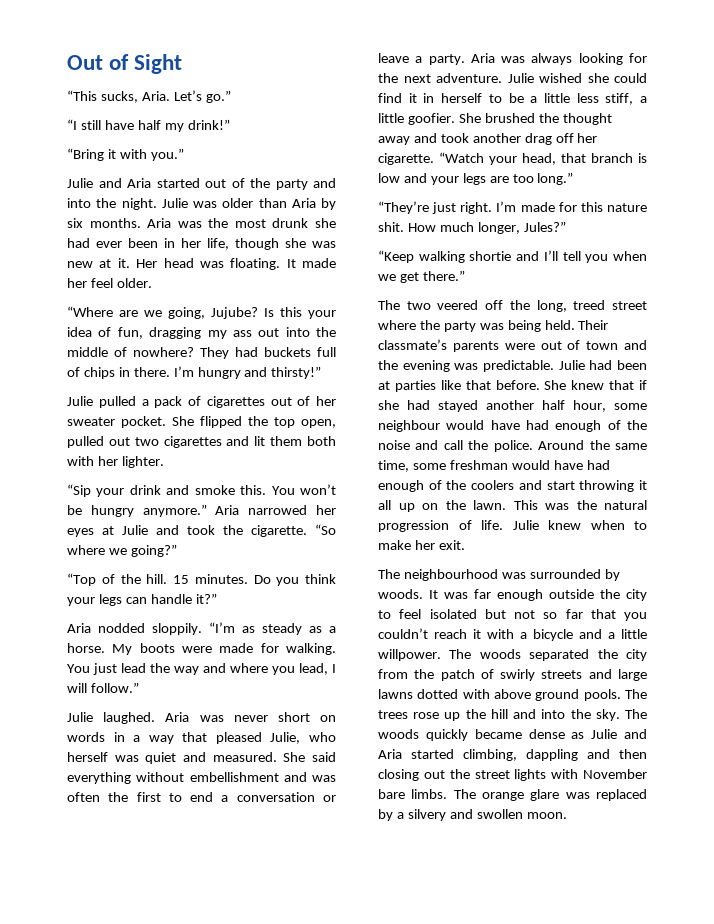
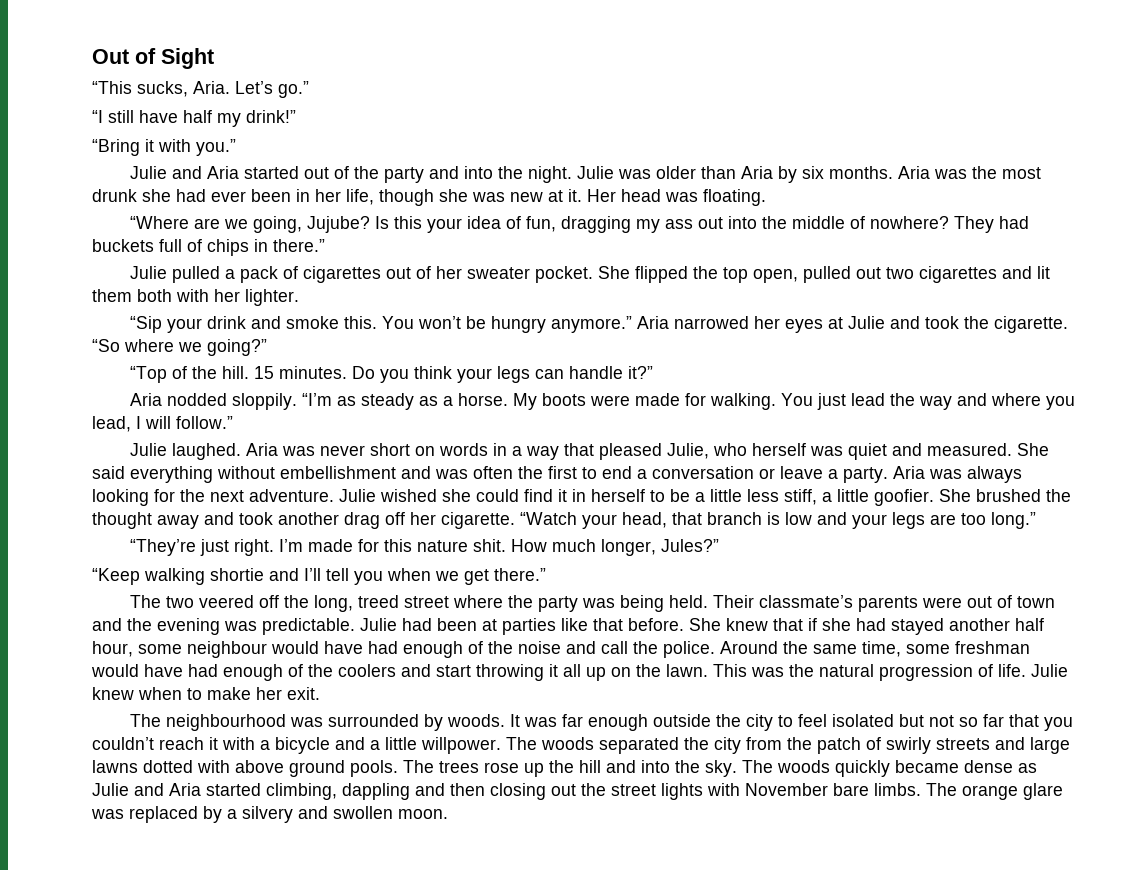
[286,258,336,268] [67,278,152,288] It made her feel older. -> (766, 197) none
[133,366,322,379] there. I’m hungry and thirsty!” -> [273,239,325,252] there.”

